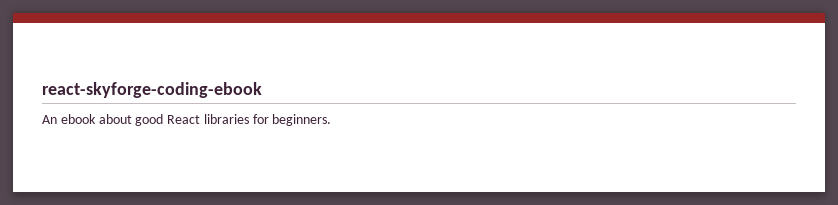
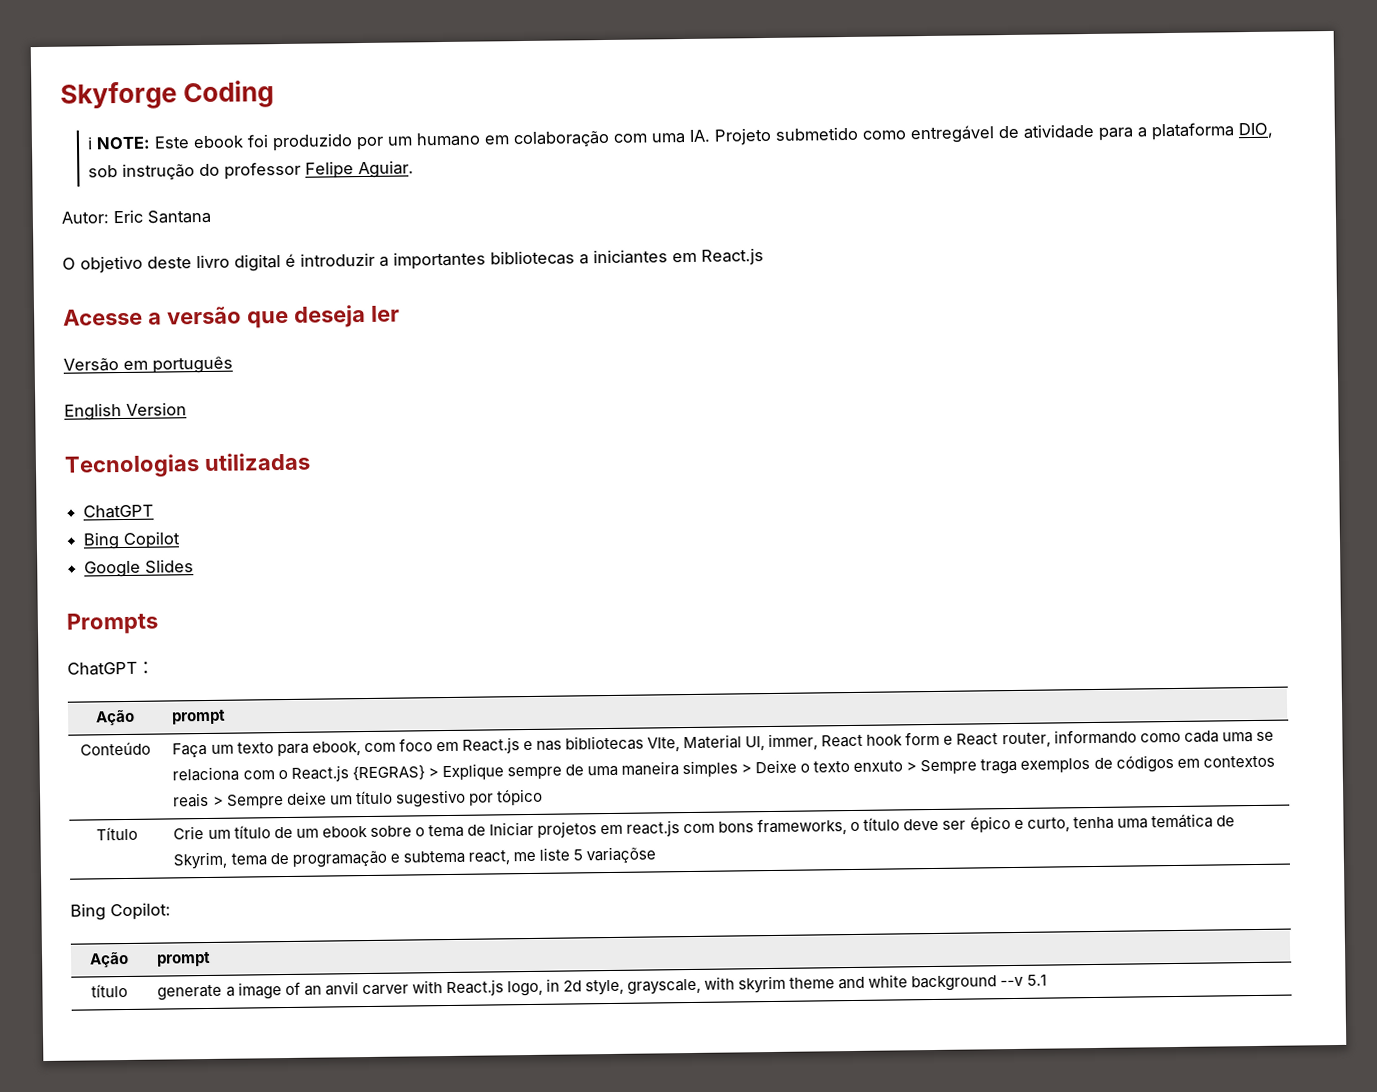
[42,82,262,98] [42,114,332,126] react-skyforge-coding-ebook // An ebook about good React libraries for beginners. -> [60,80,275,110] [87,122,1274,152] [88,160,415,180] [61,209,211,224] [62,248,764,274] [63,304,400,329] [63,355,233,374] [64,402,187,421] [64,452,311,478] [83,504,155,519] [83,531,181,550] [84,559,195,578] [66,612,159,635] [67,661,155,676] [95,709,135,726] [171,709,227,725] [80,741,151,756] [172,729,1274,758] [172,755,1275,782] [173,788,543,809] [95,826,138,841] [173,813,1235,840] [173,846,656,870] [70,902,171,921] [89,951,129,968] [156,951,212,967] [91,983,128,998] [157,974,1047,1001] Skyforge Coding // ℹ NOTE: Este ebook foi produzido por um humano em colaboração com uma IA. Projeto submetido como entregável de atividade para a plataforma DIO, sob instrução do professor Felipe Aguiar. // Autor: Eric Santana // O objetivo deste livro digital é introduzir a importantes bibliotecas a iniciantes em React.js // Acesse a versão que deseja ler // Versão em português // English Version // Tecnologias utilizadas // ChatGPT // Bing Copilot // Google Slides // Prompts // ChatGPT： // Ação | prompt // Conteúdo | Faça um texto para ebook, com foco em React.js e nas bibliotecas VIte, Material UI, immer, React hook form e React router, informando como cada uma se relaciona com o React.js {REGRAS} > Explique sempre de uma maneira simples > Deixe o texto enxuto > Sempre traga exemplos de códigos em contextos reais > Sempre deixe um título sugestivo por tópico // Título | Crie um título de um ebook sobre o tema de Iniciar projetos em react.js com bons frameworks, o título deve ser épico e curto, tenha uma temática de Skyrim, tema de programação e subtema react, me liste 5 variaçõse // Bing Copilot: // Ação | prompt // título | generate a image of an anvil carver with React.js logo, in 2d style, grayscale, with skyrim theme and white background --v 5.1

